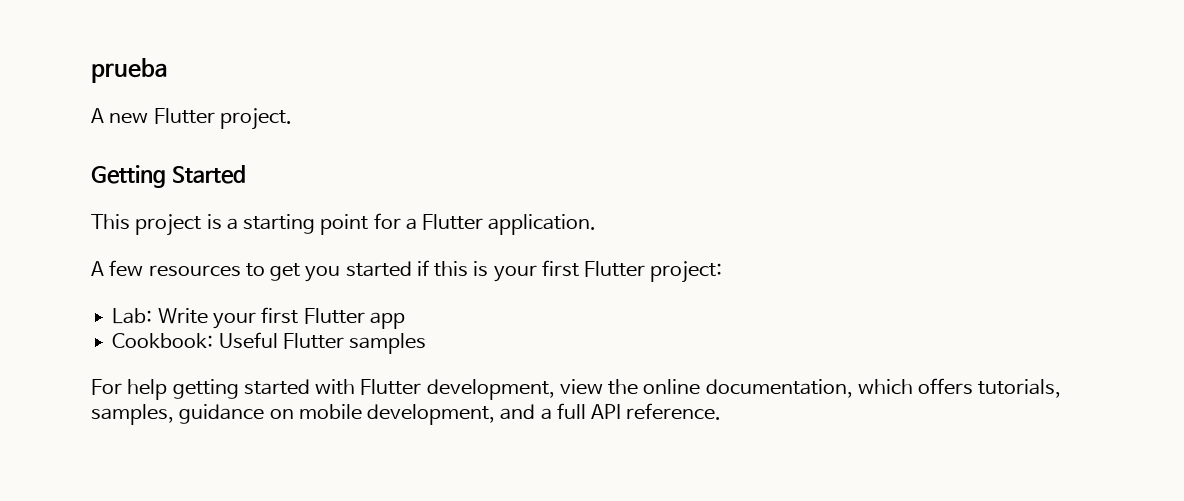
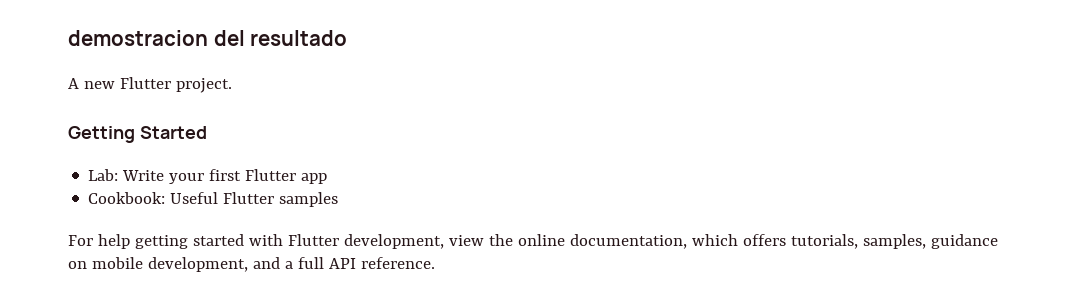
[91,58,168,83] prueba -> [68,30,348,46] demostracion del resultado
[91,213,597,236] [91,260,723,283] // This project is a starting point for a Flutter application. // A few resources to get you started if this is your first Flutter project: -> (207, 132) none

